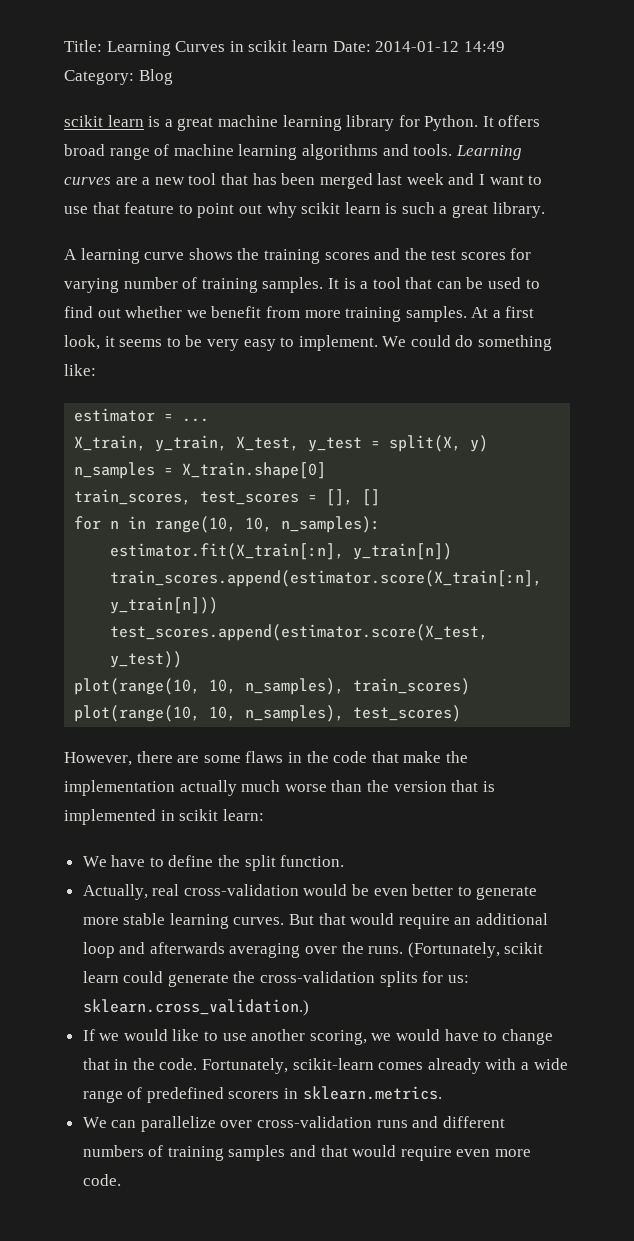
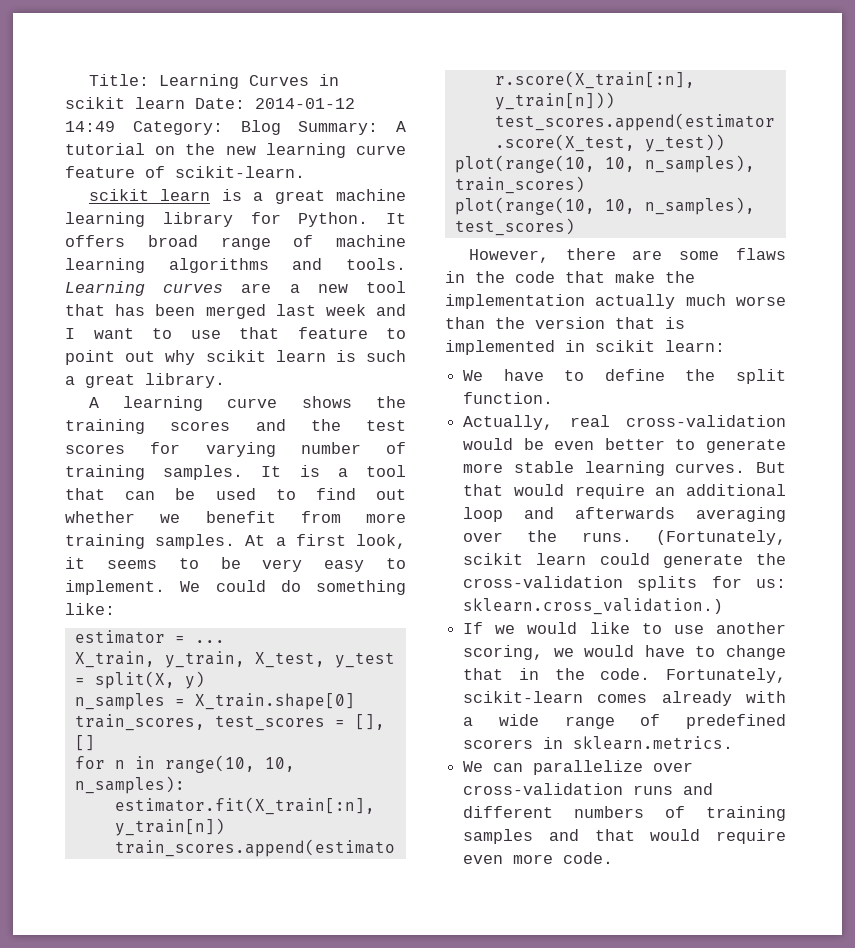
(173, 77) none -> [298,121,406,135] [65,143,406,158] [65,166,305,178] Summary: A tutorial on the new learning curve feature of scikit-learn.

